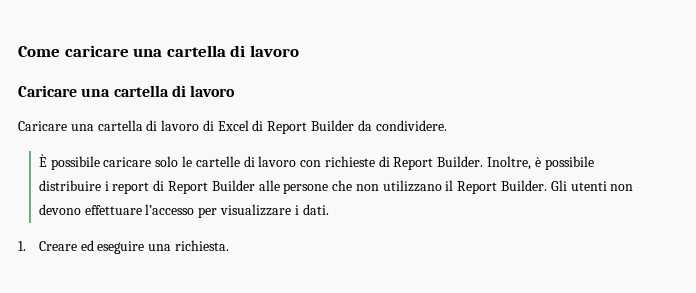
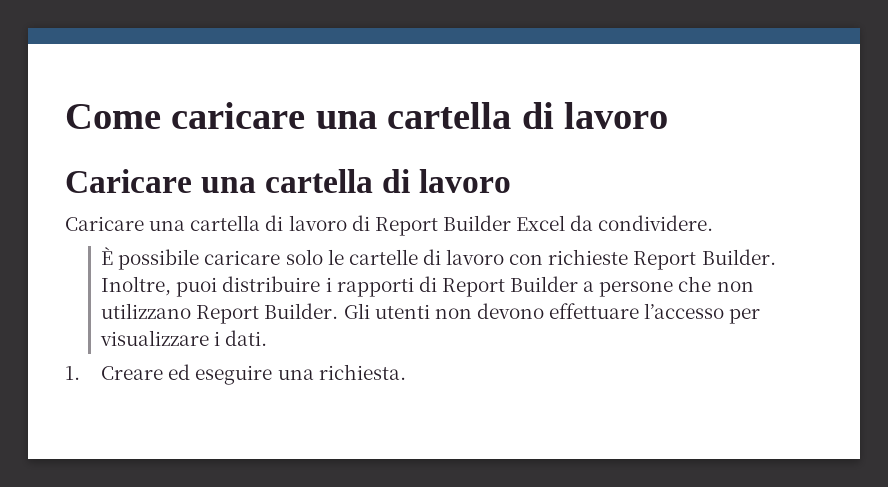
[217,120,355,134] Excel di Report Builder -> [374,215,566,236] Report Builder Excel
[378,156,390,167] di -> (629, 257) none
[534,156,594,170] è possibile -> [176,277,218,297] puoi
[112,180,280,194] report di Report Builder alle -> [336,276,595,297] rapporti di Report Builder a
[445,180,454,191] il -> (192, 311) none

